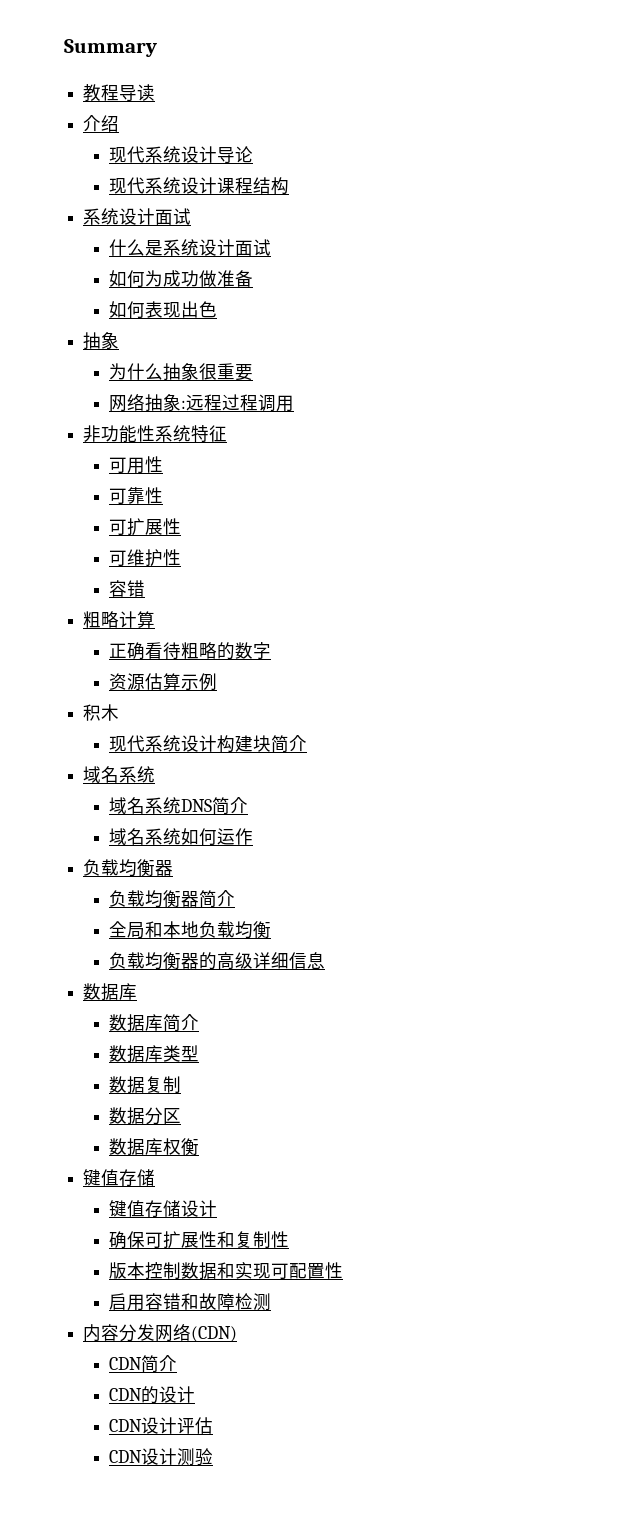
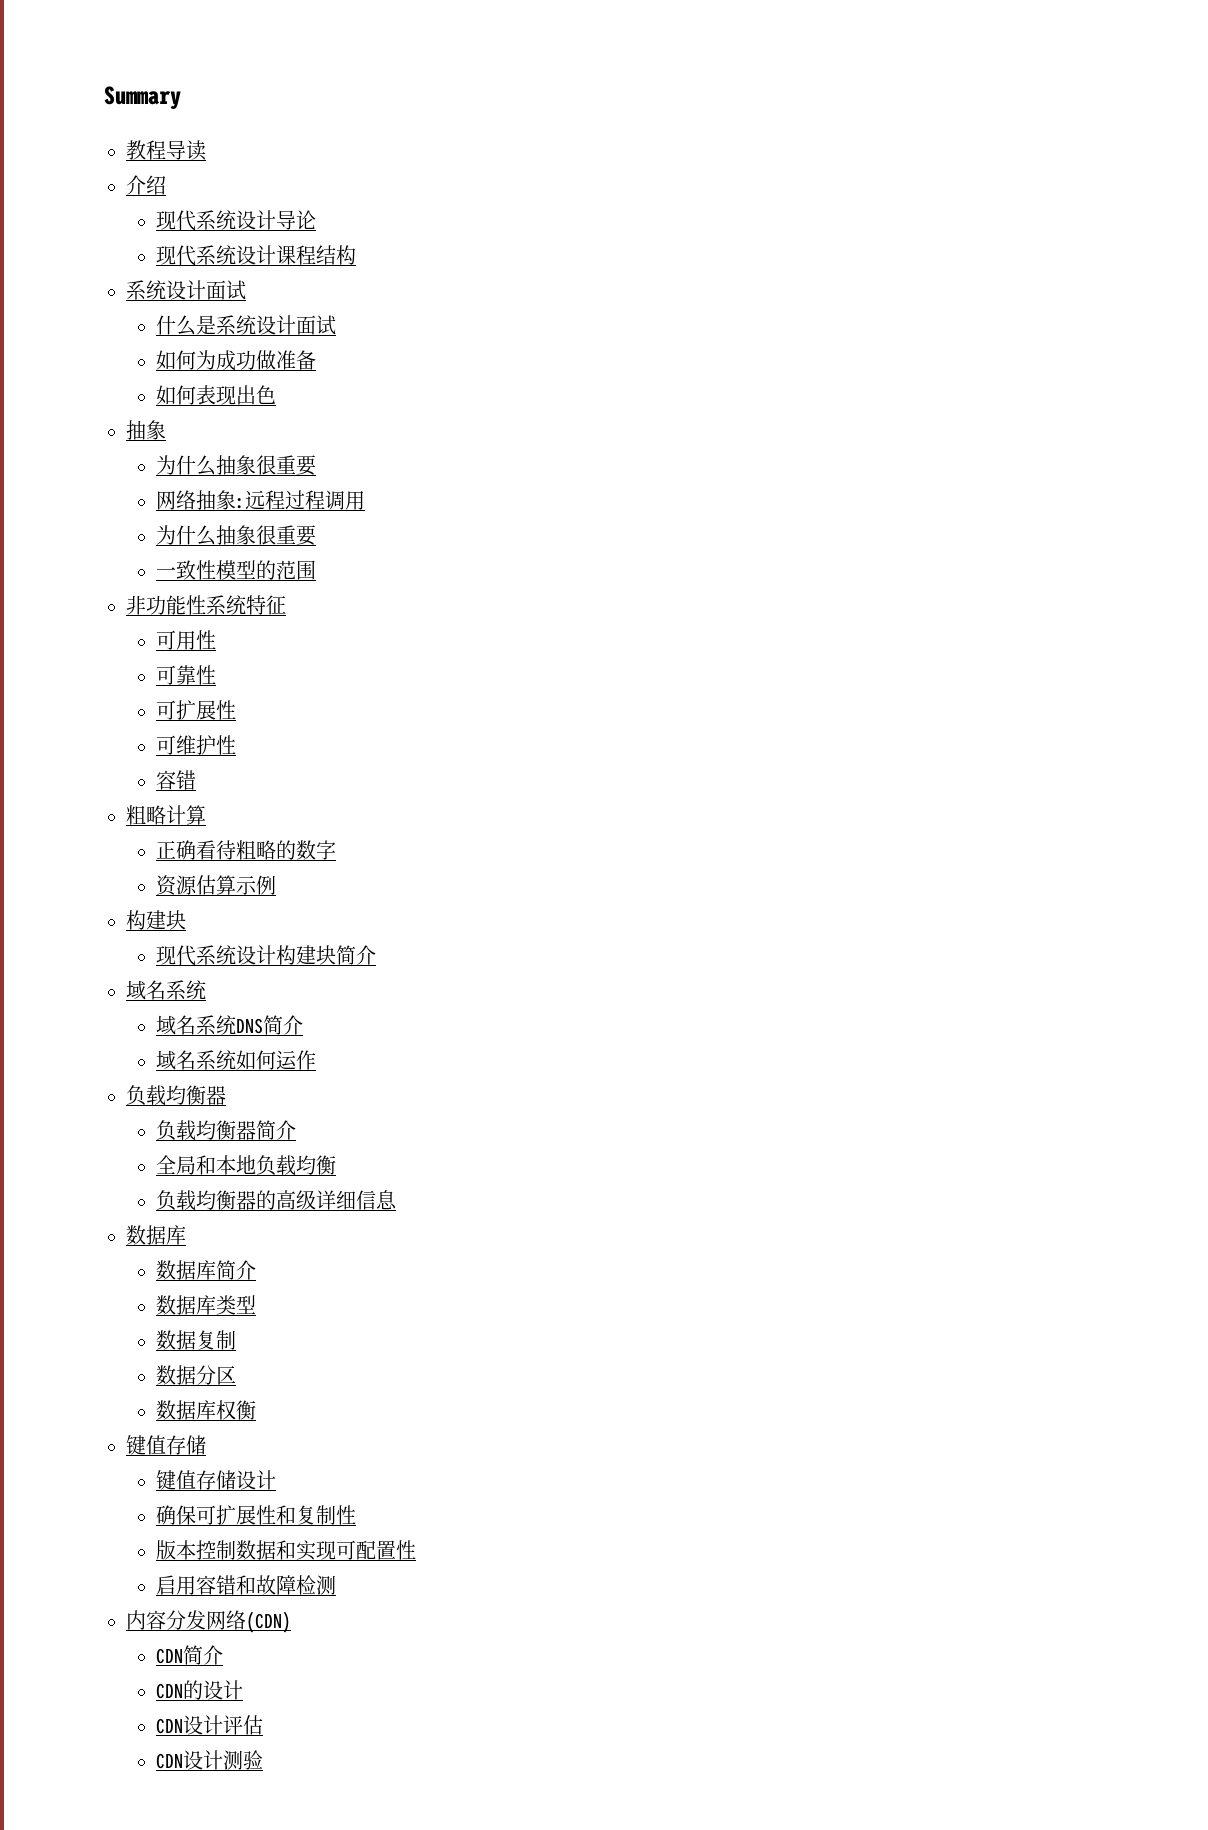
(295, 403) none -> [155,525,316,546] [155,560,316,580] // 为什么抽象很重要 // 一致性模型的范围
[83,704,120,721] 积木 -> [126,910,186,930] 构建块

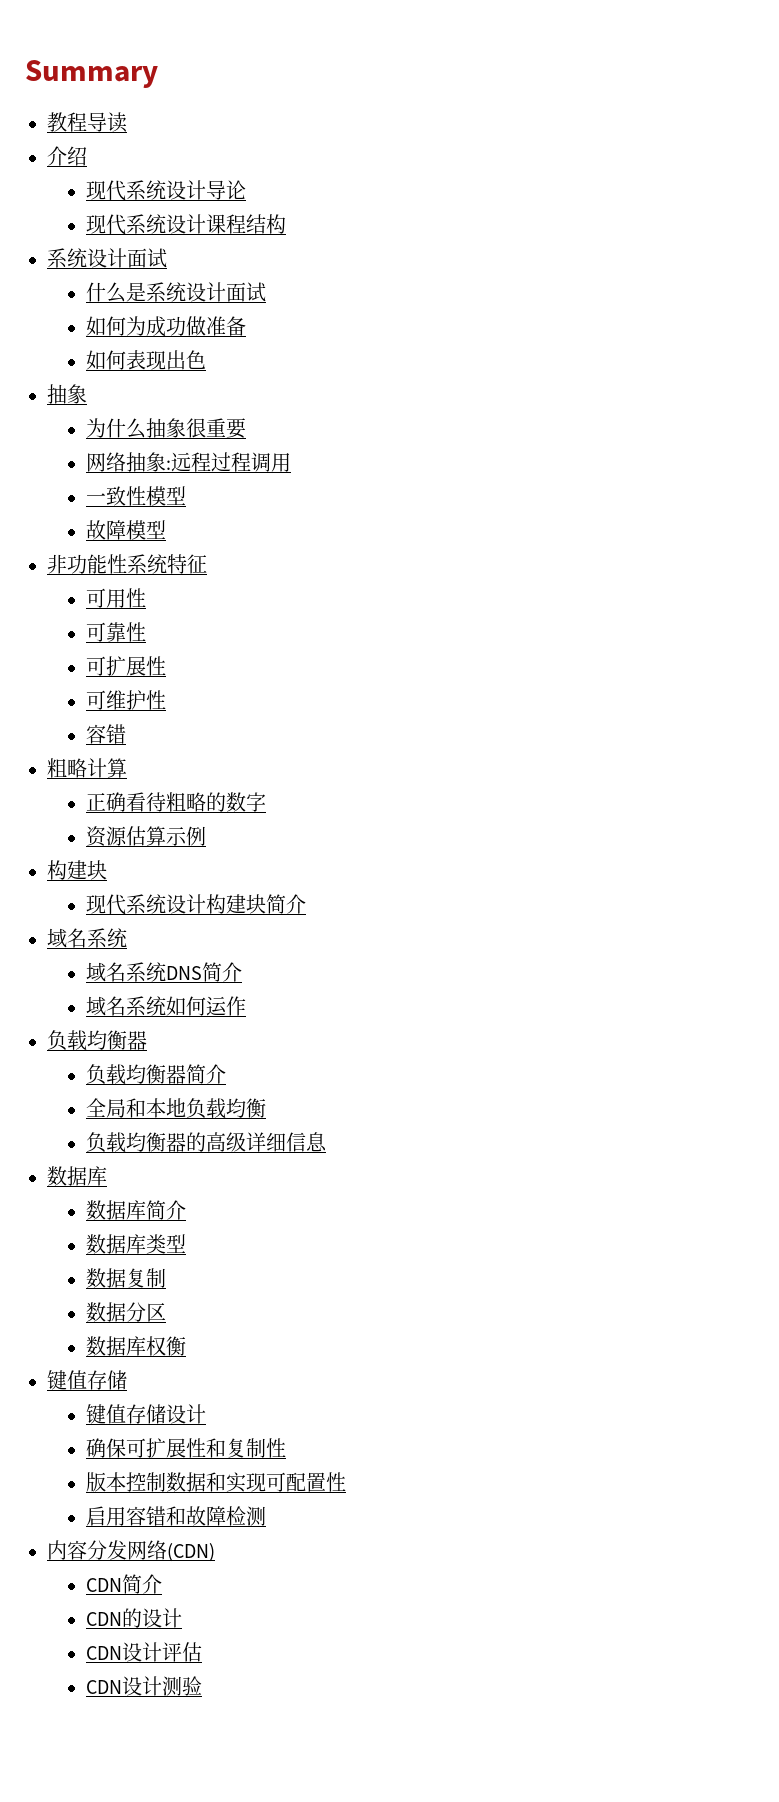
[155,525,316,546] // 为什么抽象很重要 -> (291, 462) none
[255,560,316,580] 的范围 -> [85,520,166,540] // 故障模型

